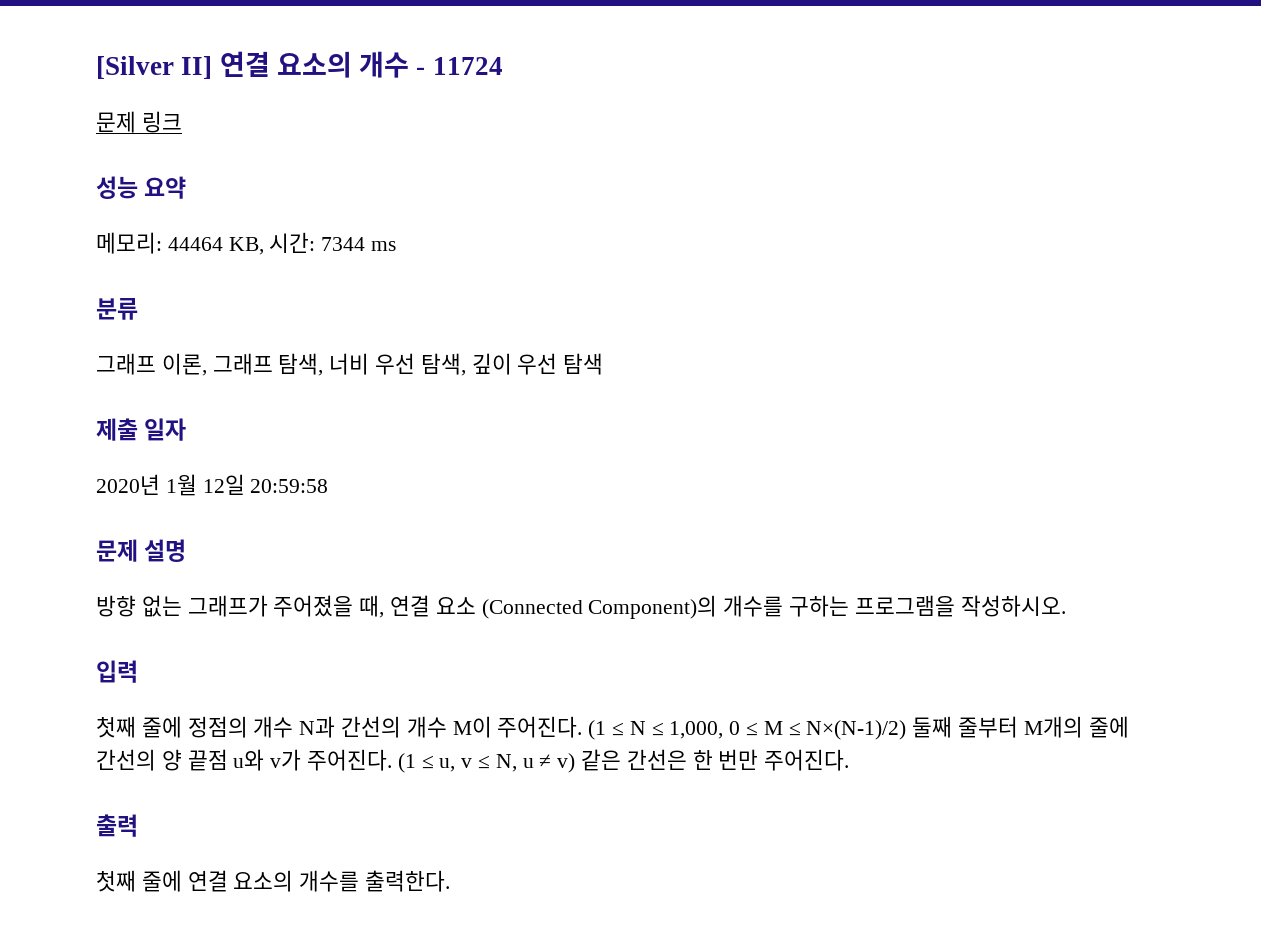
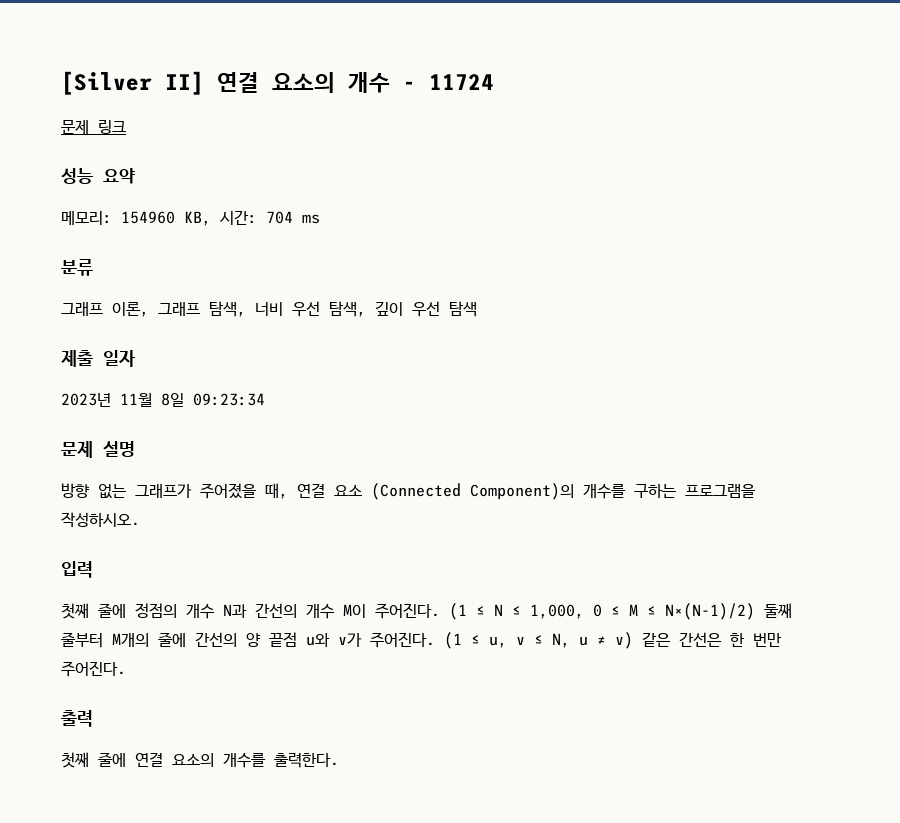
[167,237,223,251] 44464 -> [121,211,175,224] 154960
[321,237,366,251] 7344 -> [266,211,293,224] 704
[96,474,329,496] 2020년 1월 12일 20:59:58 -> [61,392,265,407] 2023년 11월 8일 09:23:34

